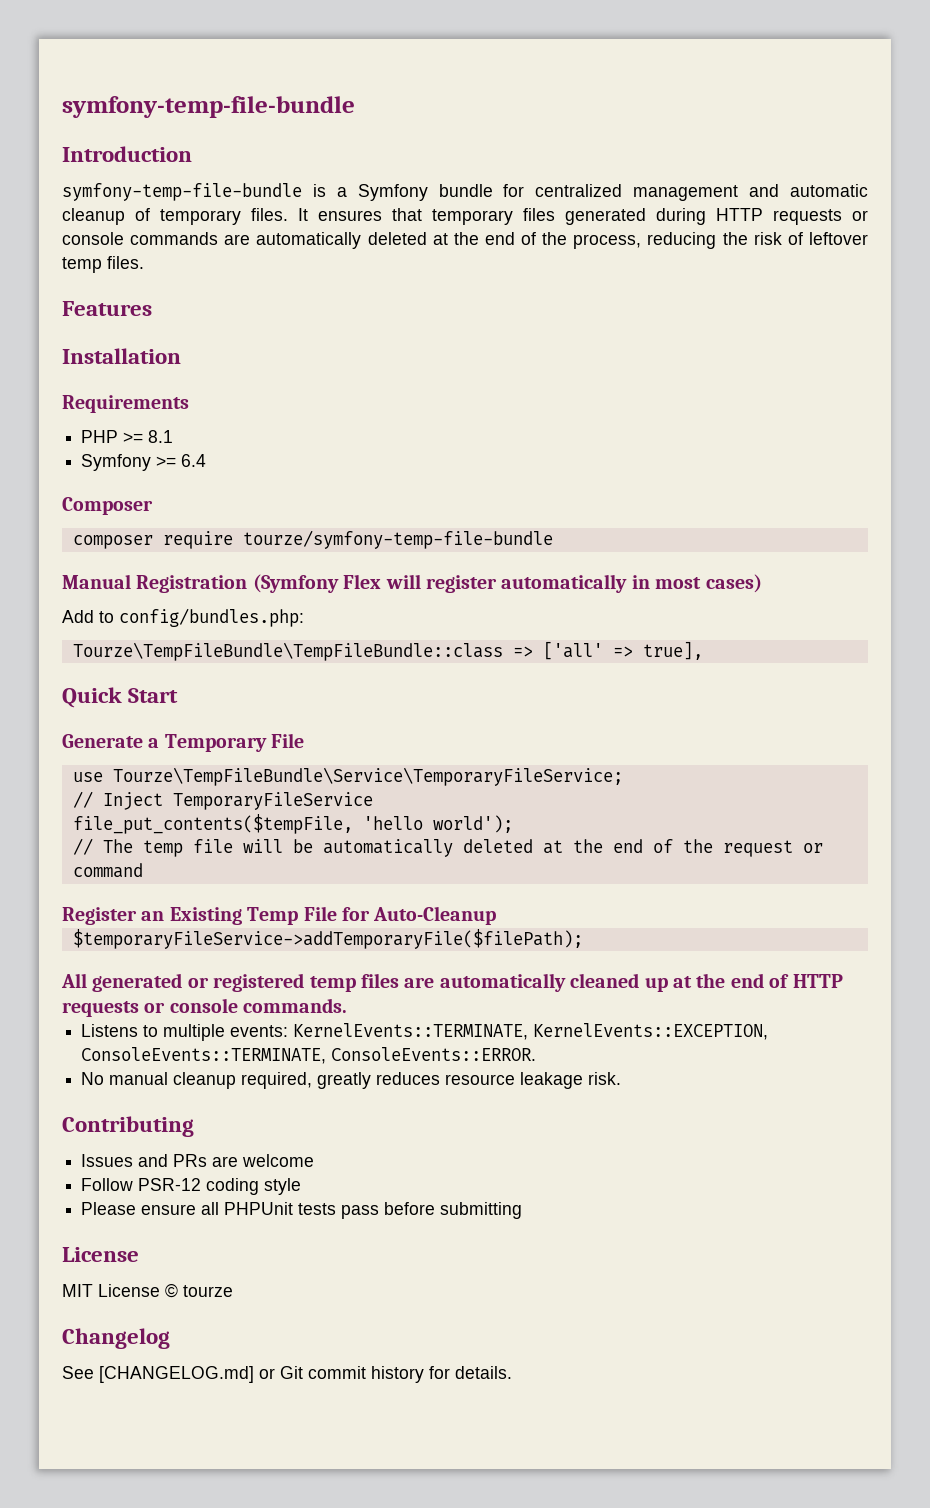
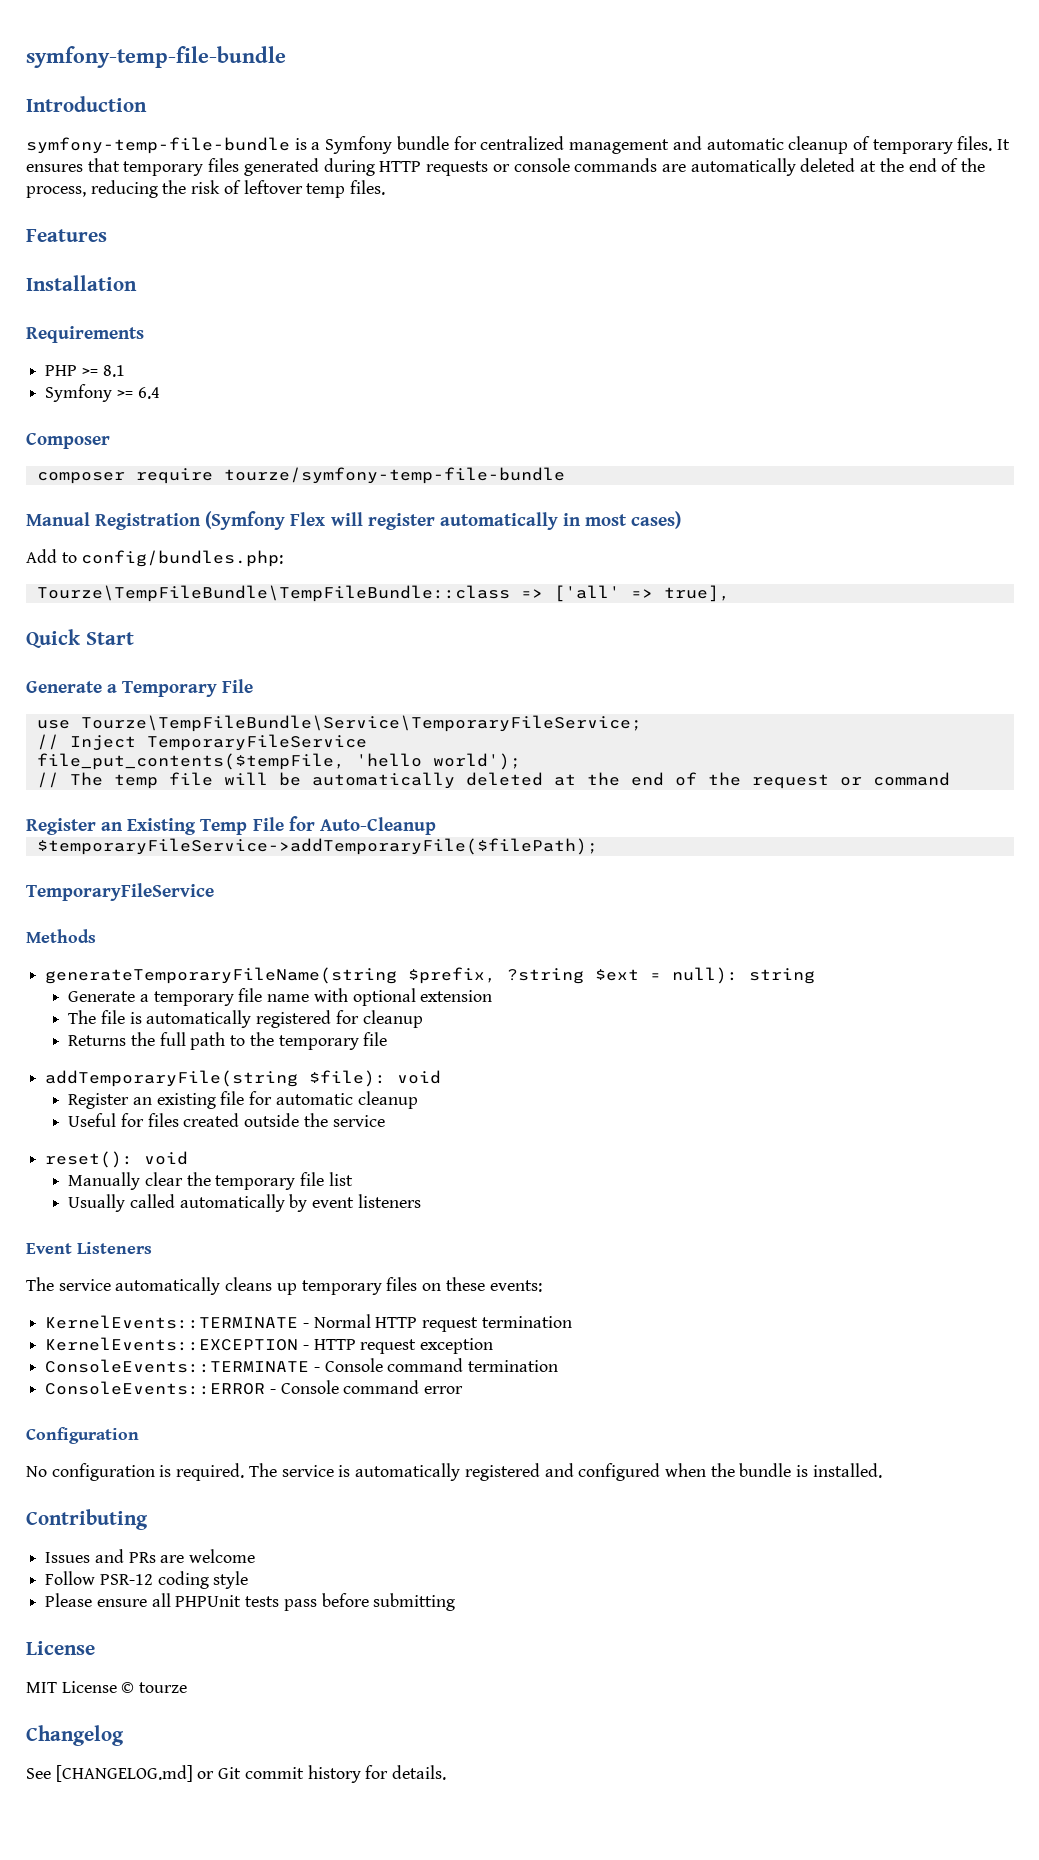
[61,973,843,992] [62,998,348,1017] [81,1023,769,1041] [81,1047,537,1064] [81,1072,622,1089] All generated or registered temp files are automatically cleaned up at the end of HTTP requests or console commands. // Listens to multiple events: KernelEvents::TERMINATE, KernelEvents::EXCEPTION, ConsoleEvents::TERMINATE, ConsoleEvents::ERROR. // No manual cleanup required, greatly reduces resource leakage risk. -> [26,883,214,901] [26,929,96,943] [45,967,816,984] [68,988,493,1006] [68,1010,423,1028] [68,1032,388,1050] [45,1070,442,1087] [68,1091,418,1109] [68,1113,385,1127] [45,1151,189,1168] [68,1172,353,1190] [68,1194,421,1212] [26,1242,152,1254] [26,1277,542,1295] [45,1314,572,1332] [45,1337,494,1354] [45,1358,559,1373] [45,1380,464,1395] [26,1427,139,1444] [26,1463,882,1481] TemporaryFileService // Methods // generateTemporaryFileName(string $prefix, ?string $ext = null): string // Generate a temporary file name with optional extension // The file is automatically registered for cleanup // Returns the full path to the temporary file // addTemporaryFile(string $file): void // Register an existing file for automatic cleanup // Useful for files created outside the service // reset(): void // Manually clear the temporary file list // Usually called automatically by event listeners // Event Listeners // The service automatically cleans up temporary files on these events: // KernelEvents::TERMINATE - Normal HTTP request termination // KernelEvents::EXCEPTION - HTTP request exception // ConsoleEvents::TERMINATE - Console command termination // ConsoleEvents::ERROR - Console command error // Configuration // No configuration is required. The service is automatically registered and configured when the bundle is installed.

